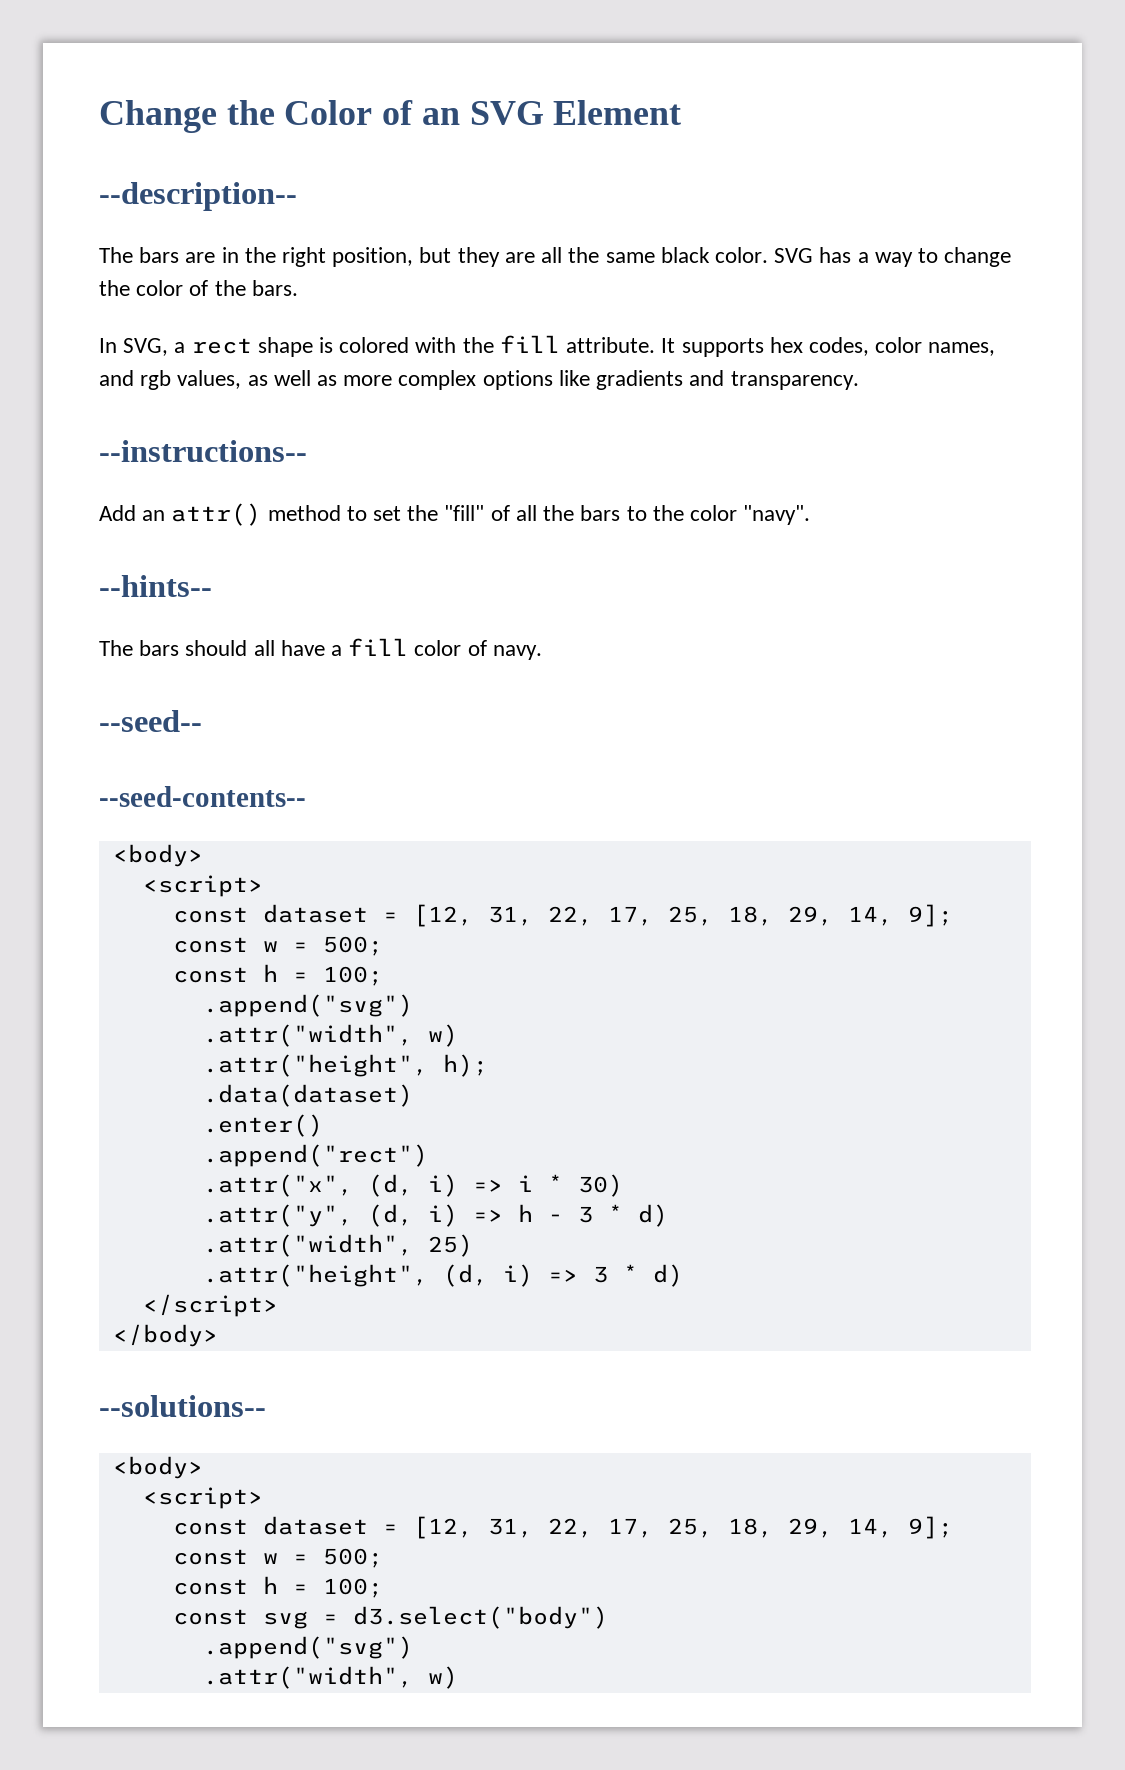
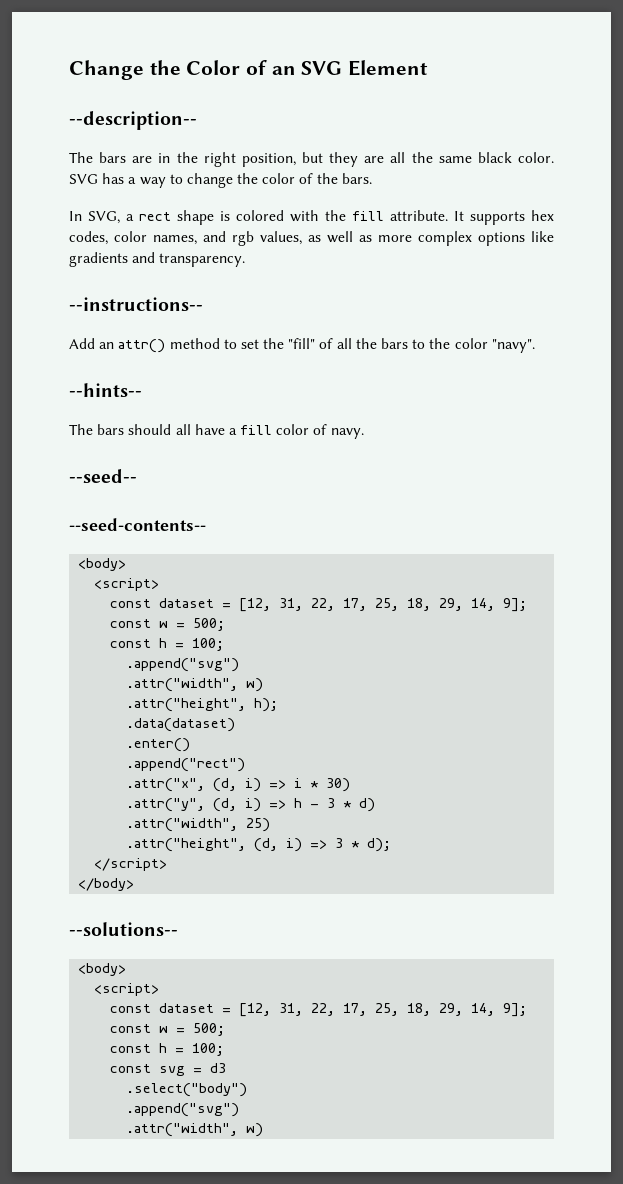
[652,1264,683,1287] d) -> [367,838,392,852] d);
[352,1606,608,1629] d3.select("body") -> [210,1063,227,1073] [126,1083,248,1097] d3 // .select("body")

